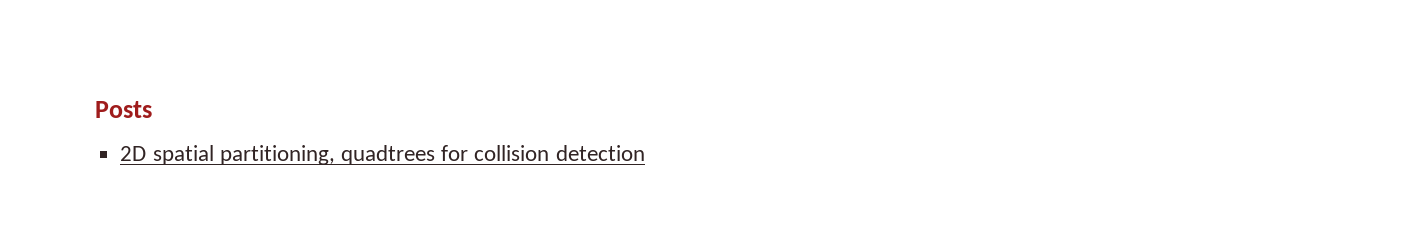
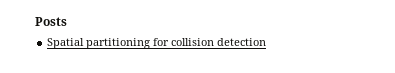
[120,145,435,165] 2D spatial partitioning, quadtrees -> [47,38,151,49] Spatial partitioning

